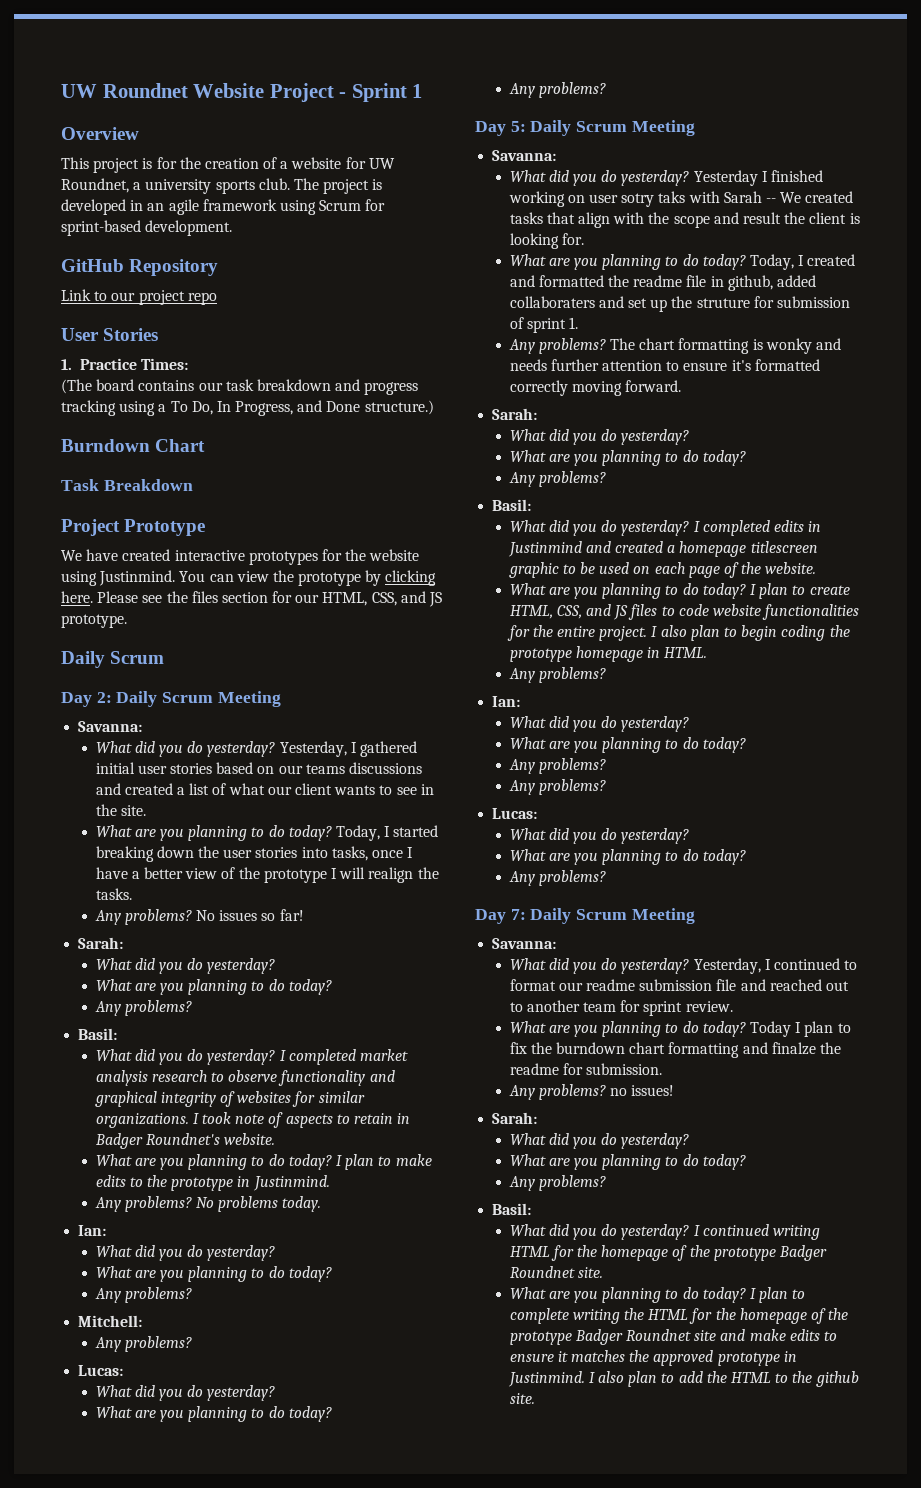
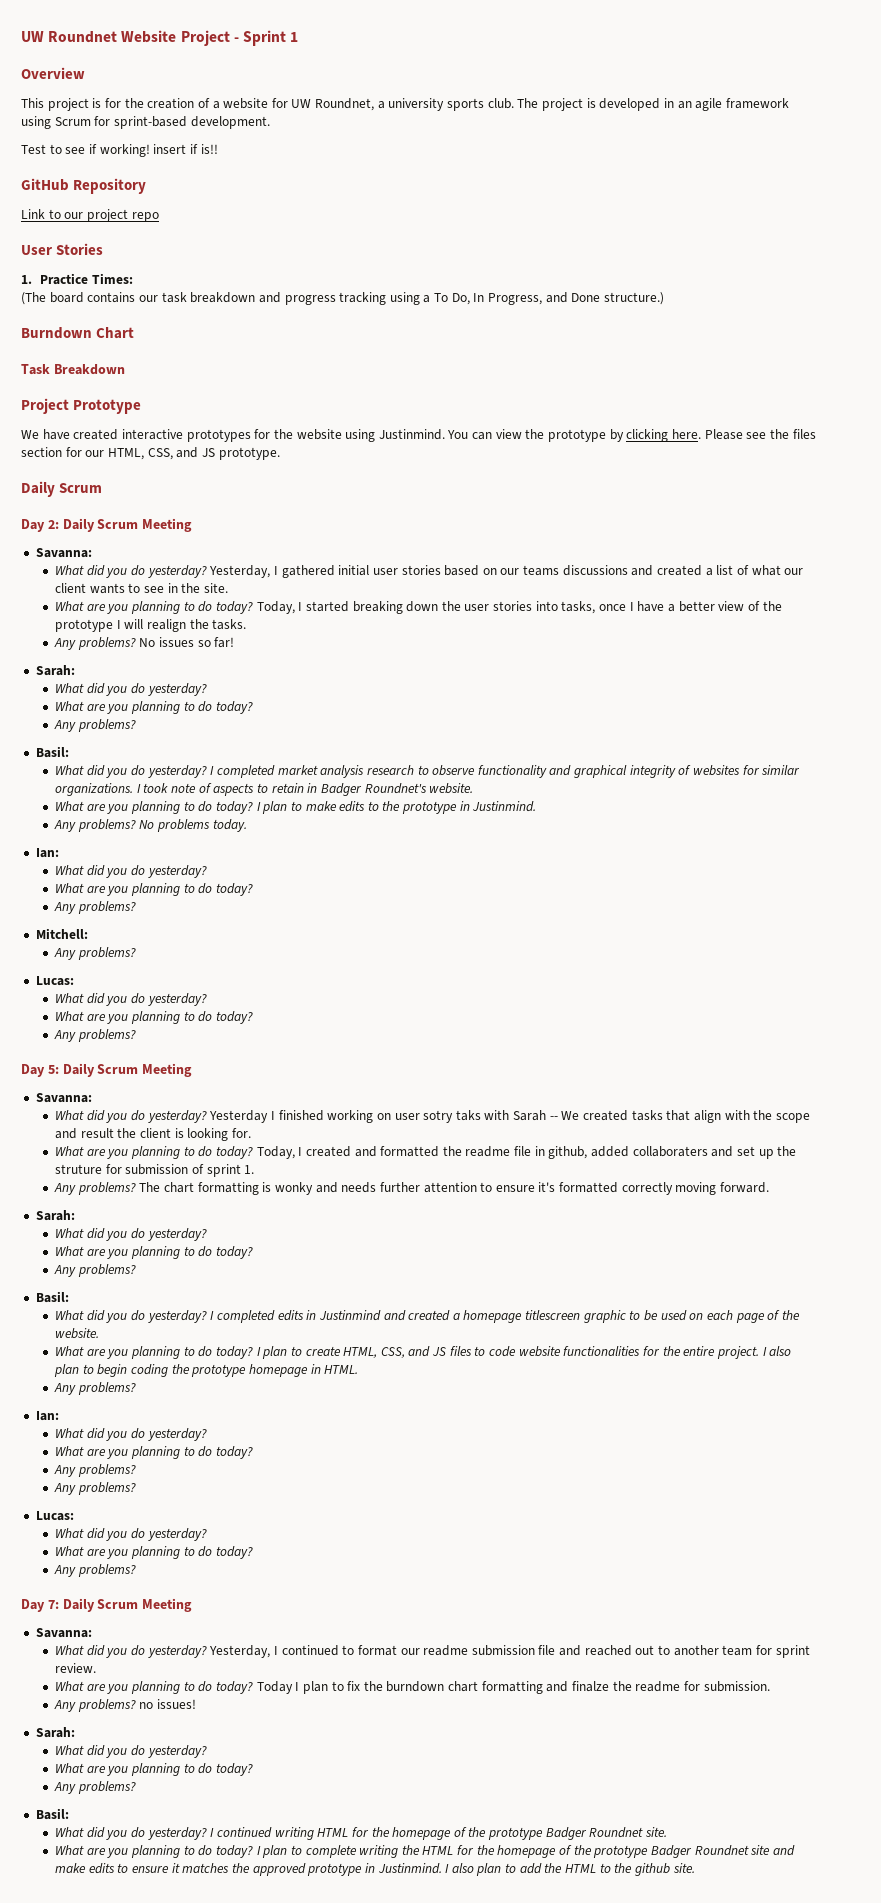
(233, 228) none -> [21,144,218,157] // Test to see if working! insert if is!!

